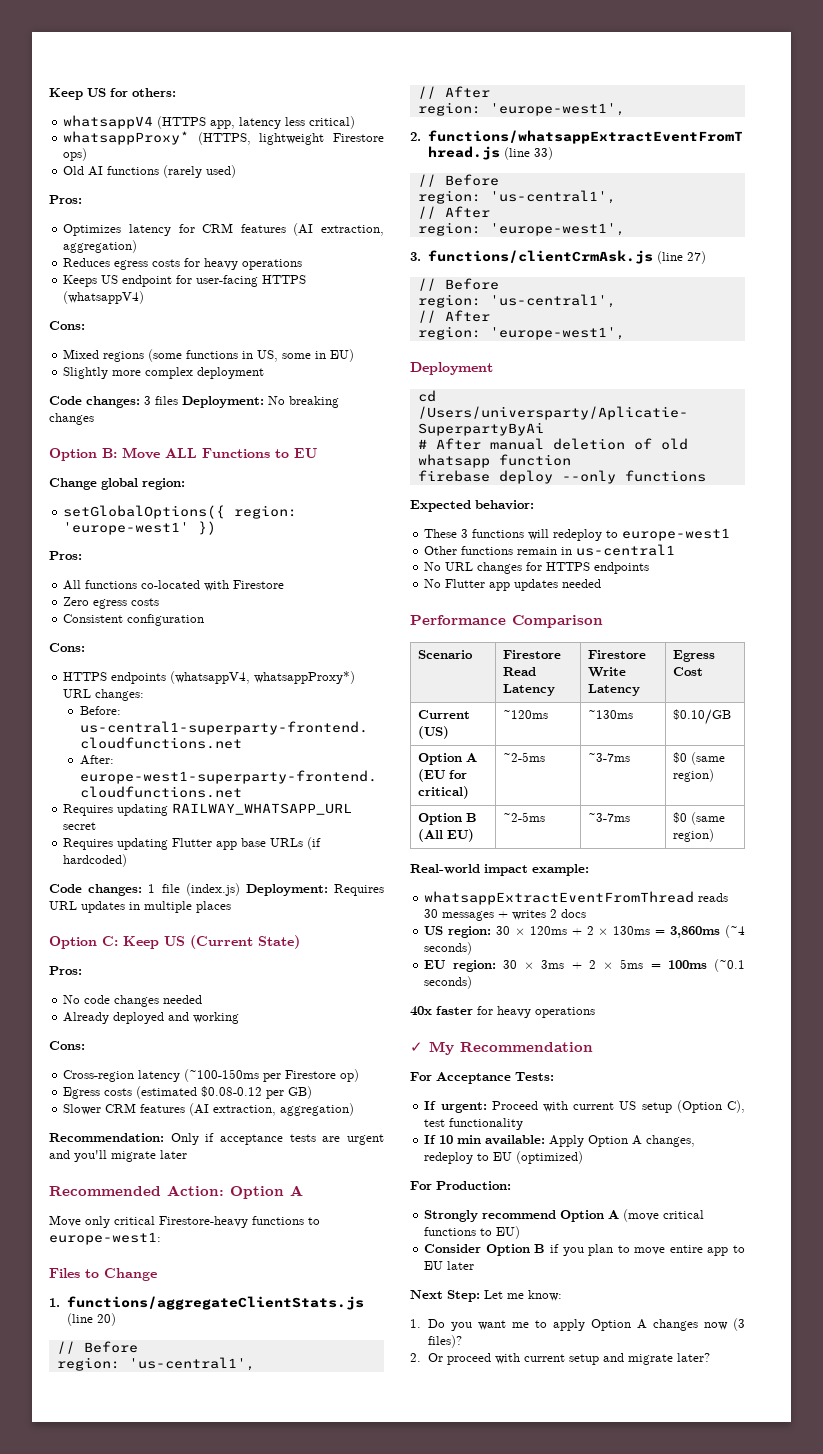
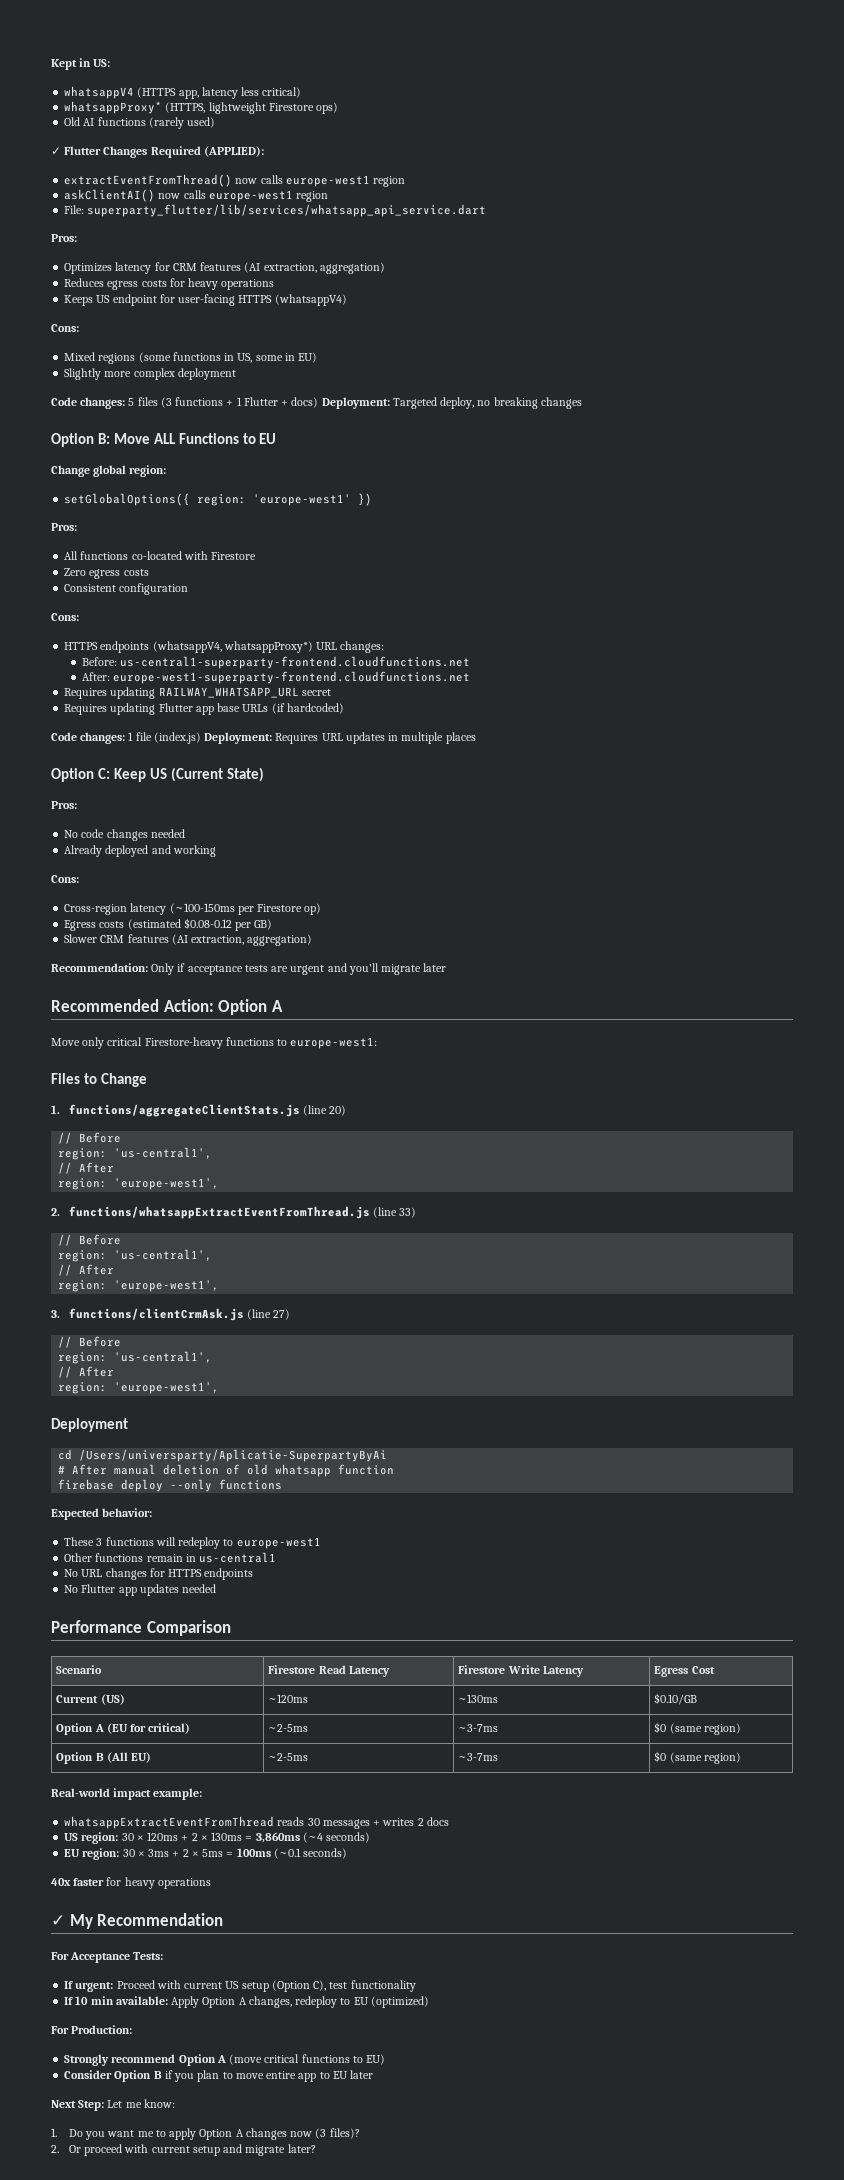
[49,88,176,100] Keep US for others: -> [51,58,111,70] Kept in US:
(237, 171) none -> [51,146,264,158] [64,174,406,187] [64,189,329,202] [64,204,487,217] // ✓ Flutter Changes Required (APPLIED): // extractEventFromThread() now calls europe-west1 region // askClientAI() now calls europe-west1 region // File: superparty_flutter/lib/services/whatsapp_api_service.dart
[144,396,285,408] 3 files Deployment: No -> [128,397,491,409] 5 files (3 functions + 1 Flutter + docs) Deployment: Targeted deploy, no

